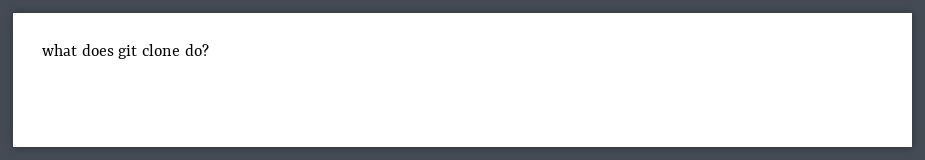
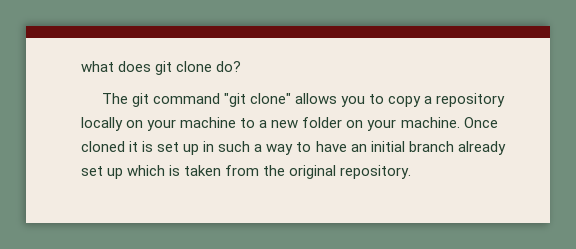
(209, 50) none -> [101,93,506,107] [81,117,498,131] [81,141,506,155] [81,165,412,179] // The git command "git clone" allows you to copy a repository locally on your machine to a new folder on your machine. Once cloned it is set up in such a way to have an initial branch already set up which is taken from the original repository.

